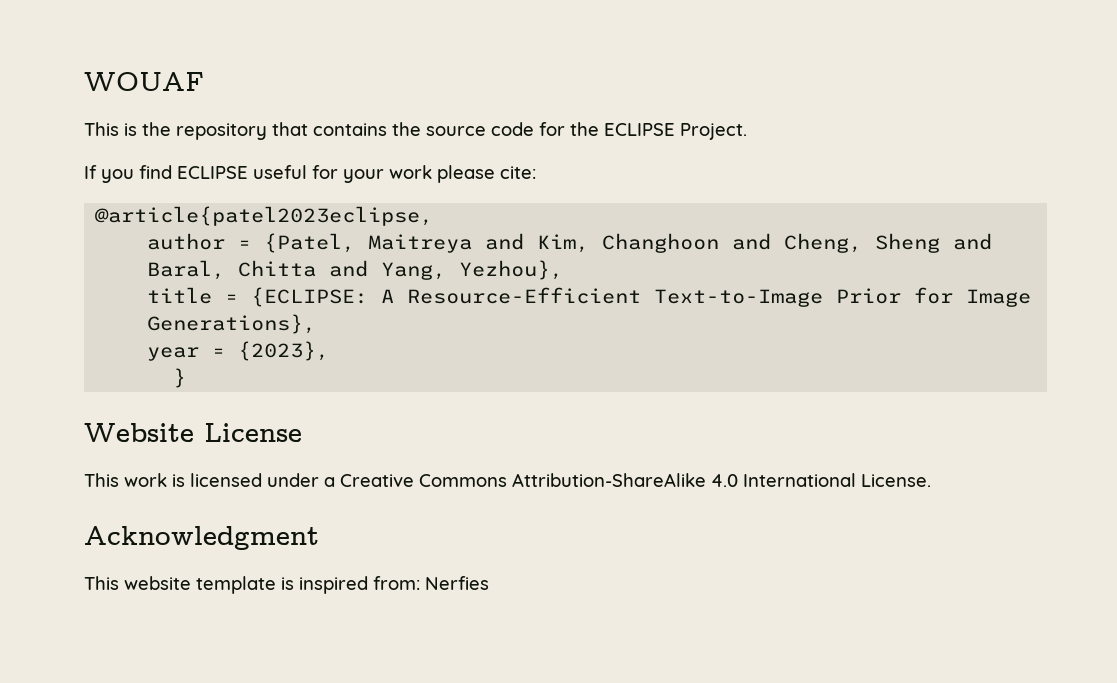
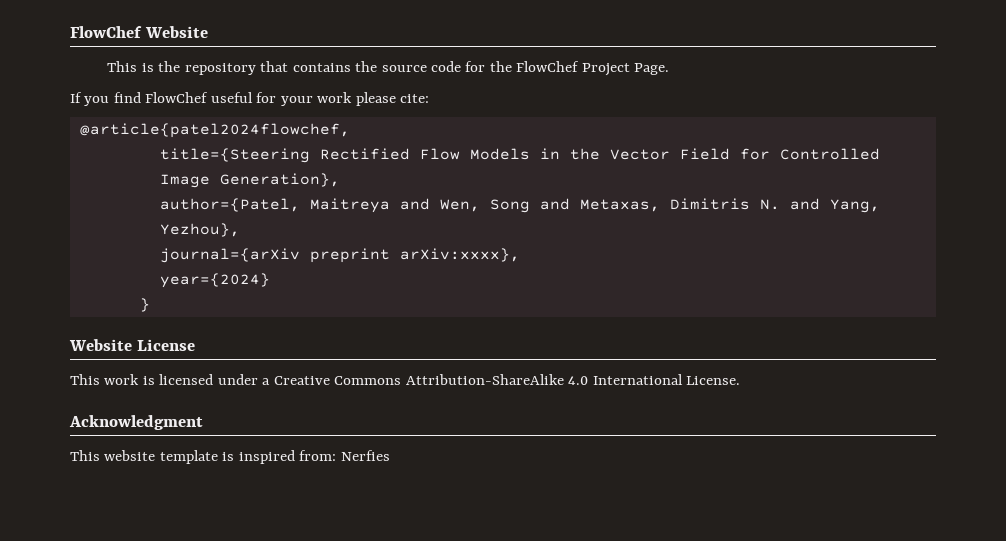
[84,72,204,91] WOUAF -> [70,26,209,38] FlowChef Website
[604,123,747,140] ECLIPSE Project. -> [516,61,670,76] FlowChef Project Page.
[177,166,248,179] ECLIPSE -> [145,92,209,103] FlowChef
[95,206,434,226] [147,233,993,253] [147,260,564,280] [147,287,1032,307] [147,314,317,334] [147,341,330,361] @article{patel2023eclipse, // author = {Patel, Maitreya and Kim, Changhoon and Cheng, Sheng and Baral, Chitta and Yang, Yezhou}, // title = {ECLIPSE: A Resource-Efficient Text-to-Image Prior for Image Generations}, // year = {2023}, -> [79,123,350,138] [159,148,880,163] [159,173,340,188] [159,198,880,213] [159,223,240,237] [159,248,520,263] [159,273,270,288] @article{patel2024flowchef, // title={Steering Rectified Flow Models in the Vector Field for Controlled Image Generation}, // author={Patel, Maitreya and Wen, Song and Metaxas, Dimitris N. and Yang, Yezhou}, // journal={arXiv preprint arXiv:xxxx}, // year={2024}

